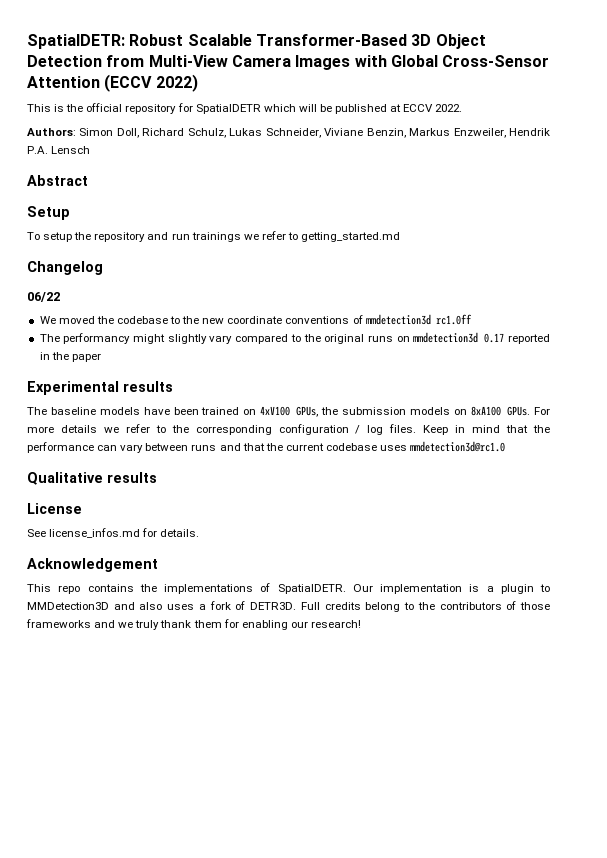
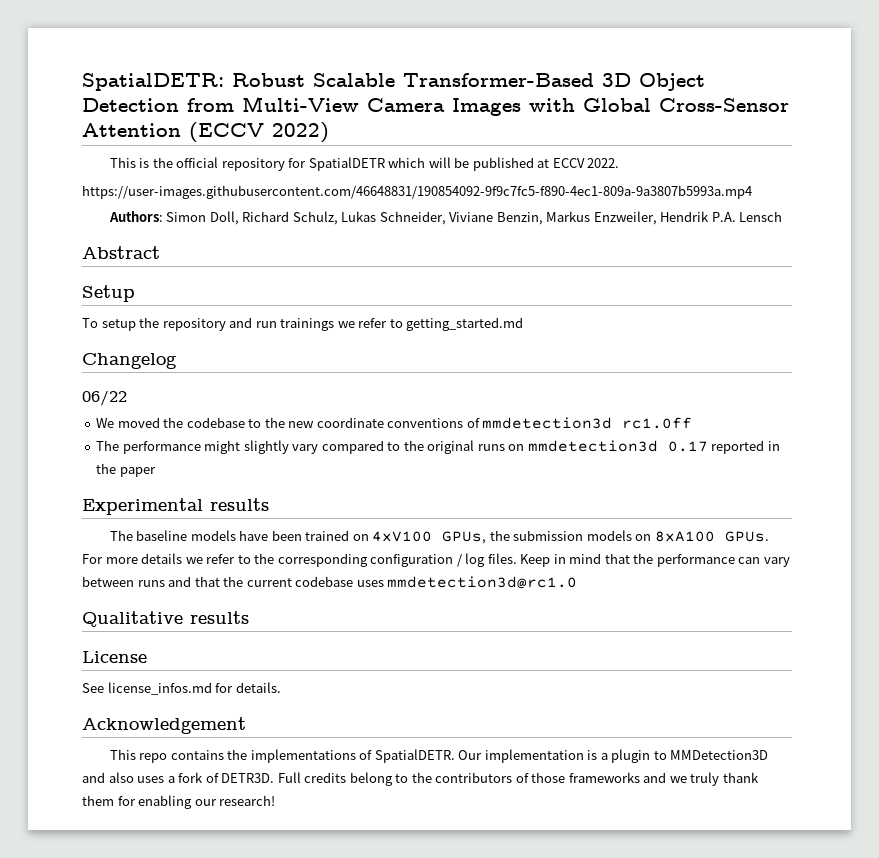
(463, 108) none -> [82,185,752,199] // https://user-images.githubusercontent.com/46648831/190854092-9f9c7fc5-f890-4ec1-809a-9a3807b5993a.mp4
[63,333,131,344] performancy -> [122,441,201,454] performance

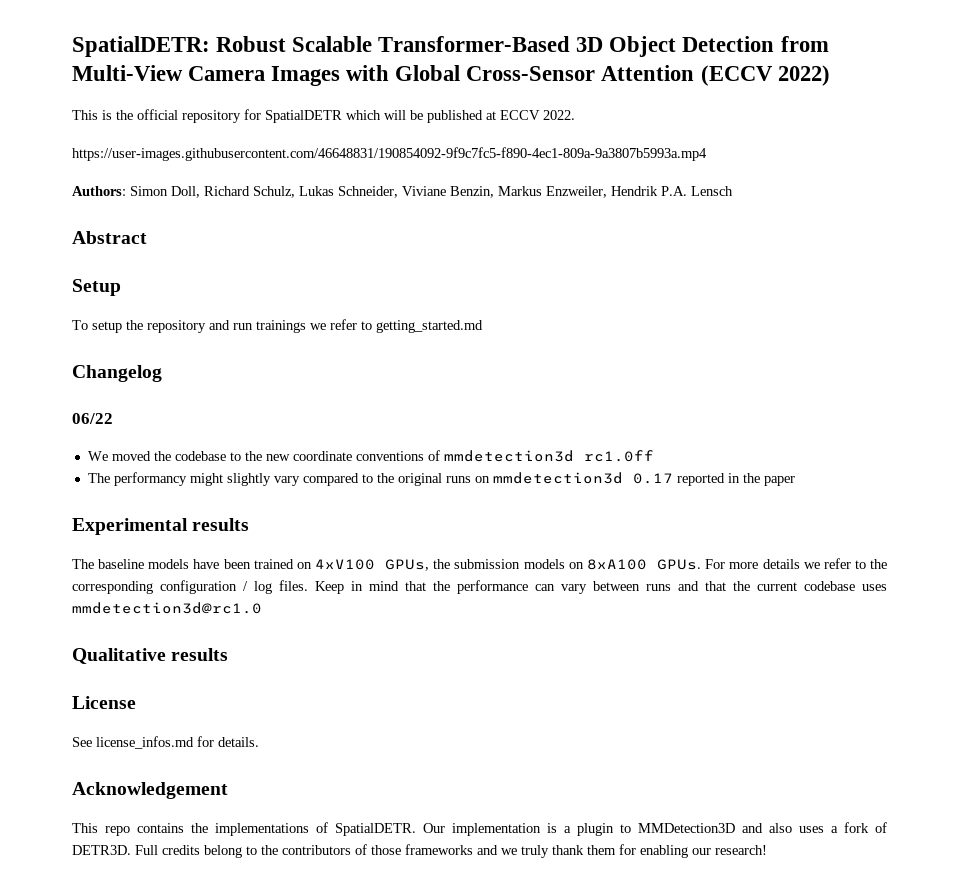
[122,441,201,454] performance -> [113,472,187,486] performancy

